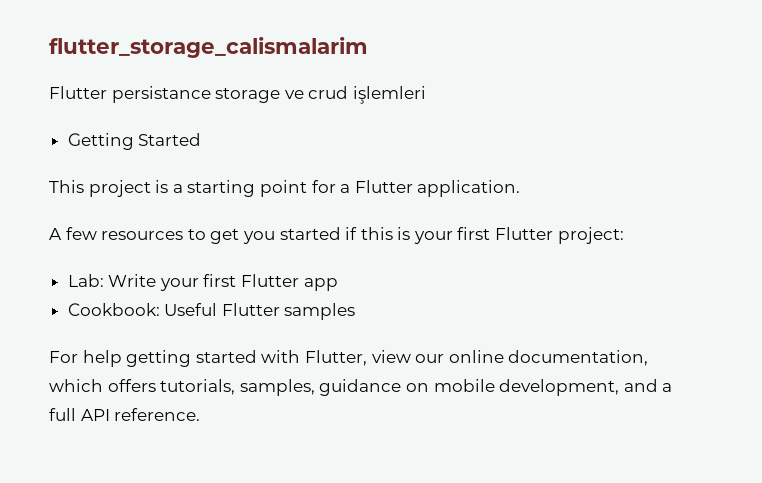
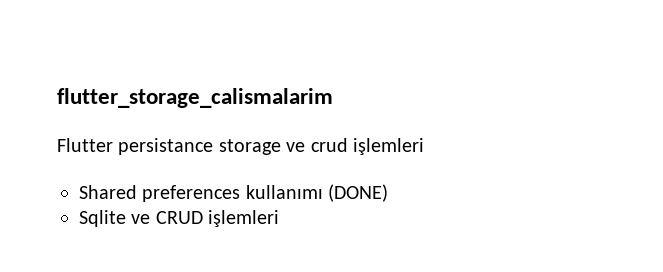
[67,133,202,150] [49,180,521,197] [49,227,624,244] [67,274,338,291] [67,303,356,320] [49,350,649,367] [49,379,673,396] [49,408,201,421] Getting Started // This project is a starting point for a Flutter application. // A few resources to get you started if this is your first Flutter project: // Lab: Write your first Flutter app // Cookbook: Useful Flutter samples // For help getting started with Flutter, view our online documentation, which offers tutorials, samples, guidance on mobile development, and a full API reference. -> [79,184,389,202] [79,210,280,227] Shared preferences kullanımı (DONE) // Sqlite ve CRUD işlemleri

